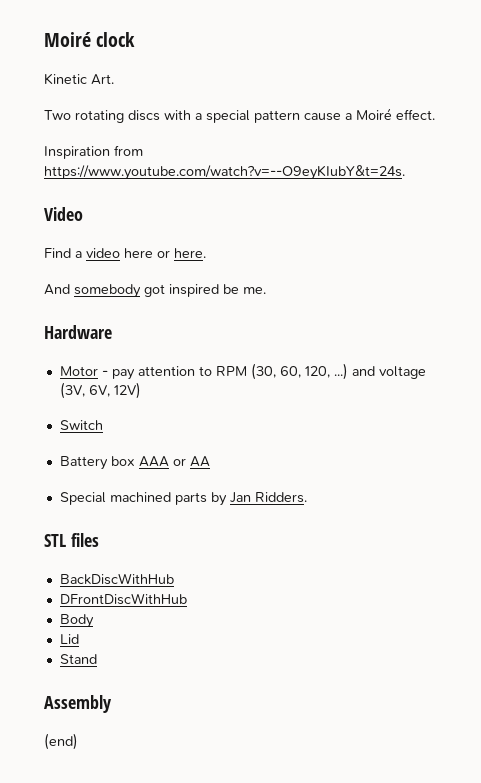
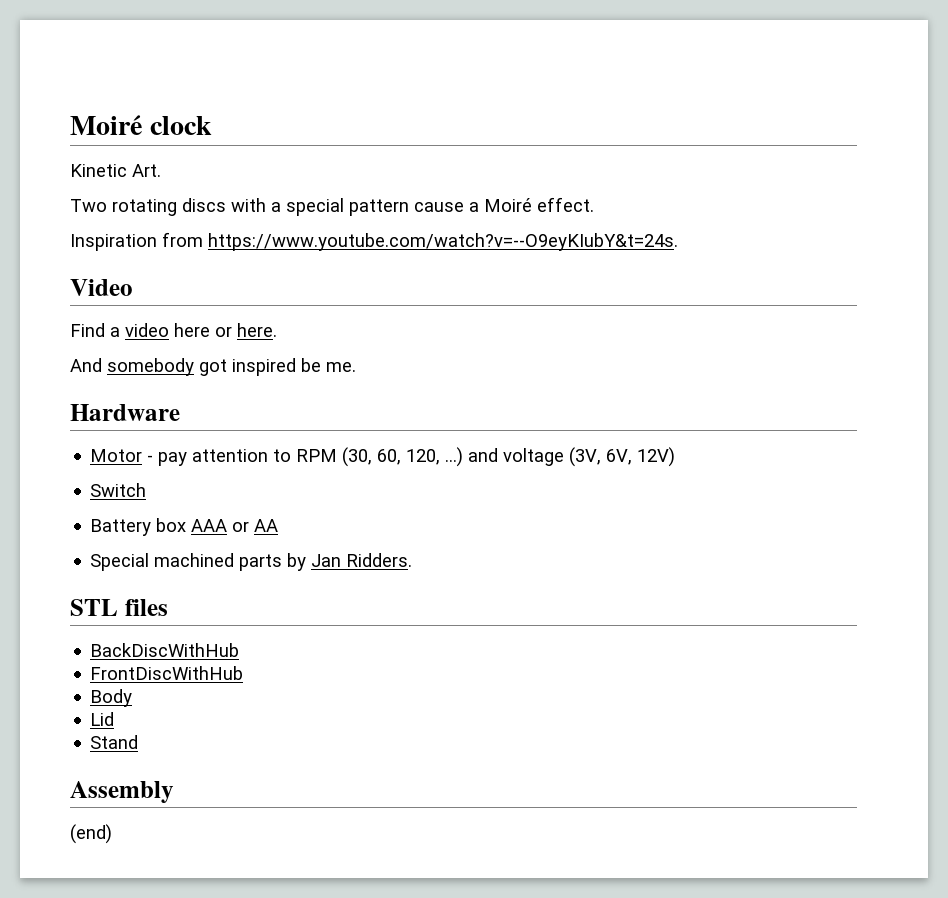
[59,593,187,605] DFrontDiscWithHub -> [90,666,244,680] FrontDiscWithHub

